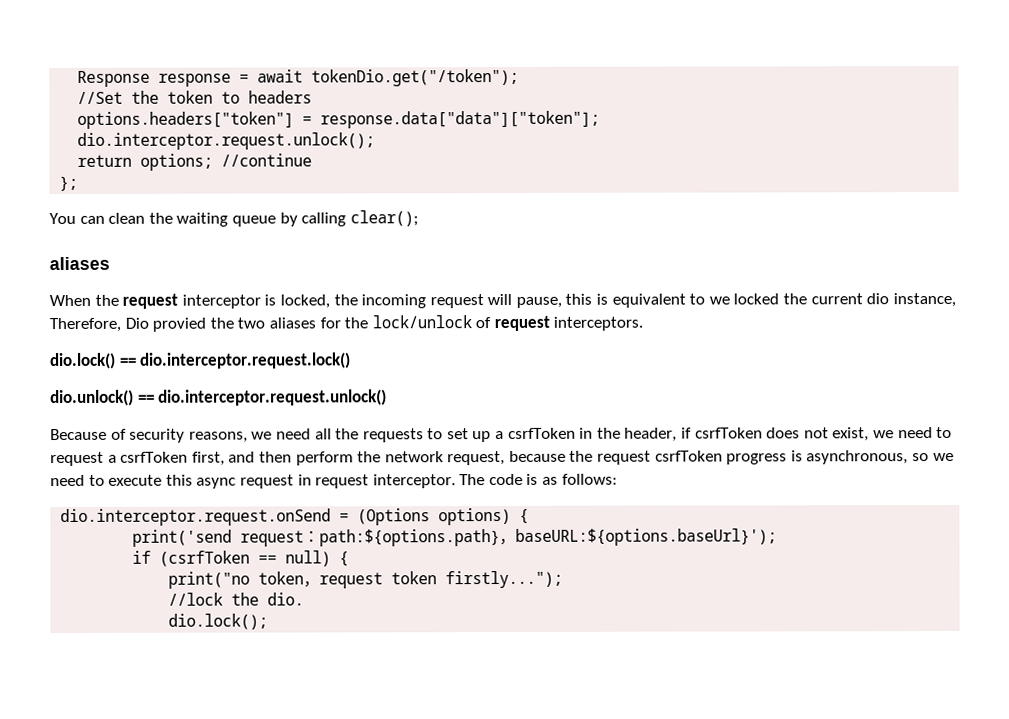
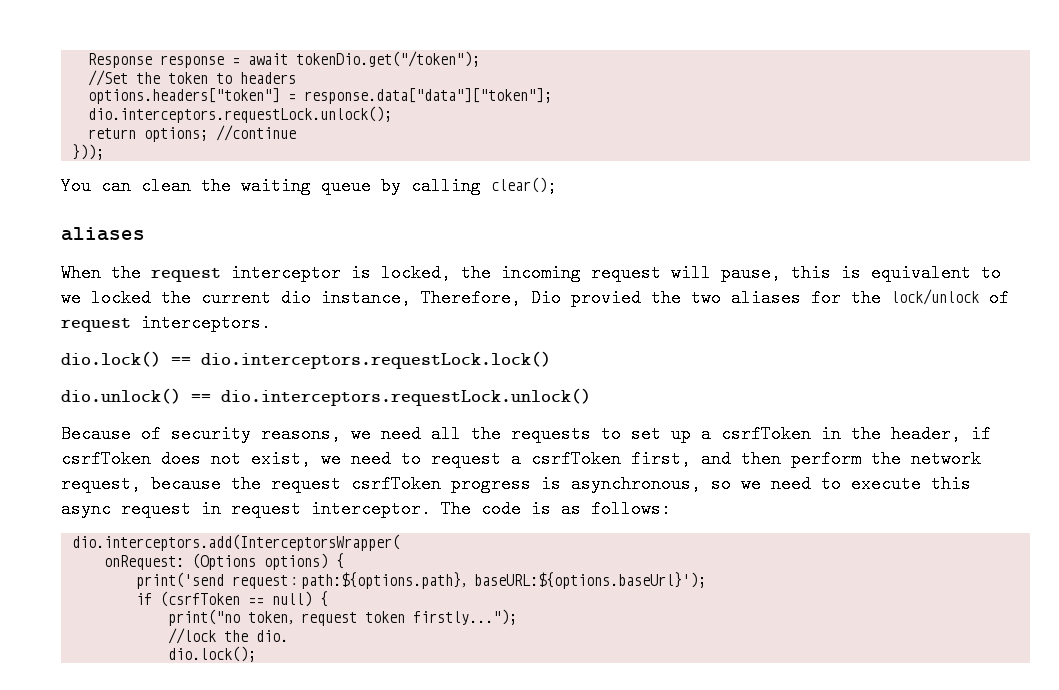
[77,132,376,150] dio.interceptor.request.unlock(); -> [88,106,393,123] dio.interceptors.requestLock.unlock();
[59,175,79,192] }; -> [72,144,105,160] }));
[139,352,352,369] dio.interceptor.request.lock() -> [201,351,551,369] dio.interceptors.requestLock.lock()
[158,389,388,406] dio.interceptor.request.unlock() -> [221,388,591,406] dio.interceptors.requestLock.unlock()
[60,508,350,527] dio.interceptor.request.onSend = -> [72,534,401,551] [104,555,185,570] dio.interceptors.add(InterceptorsWrapper( // onRequest:

